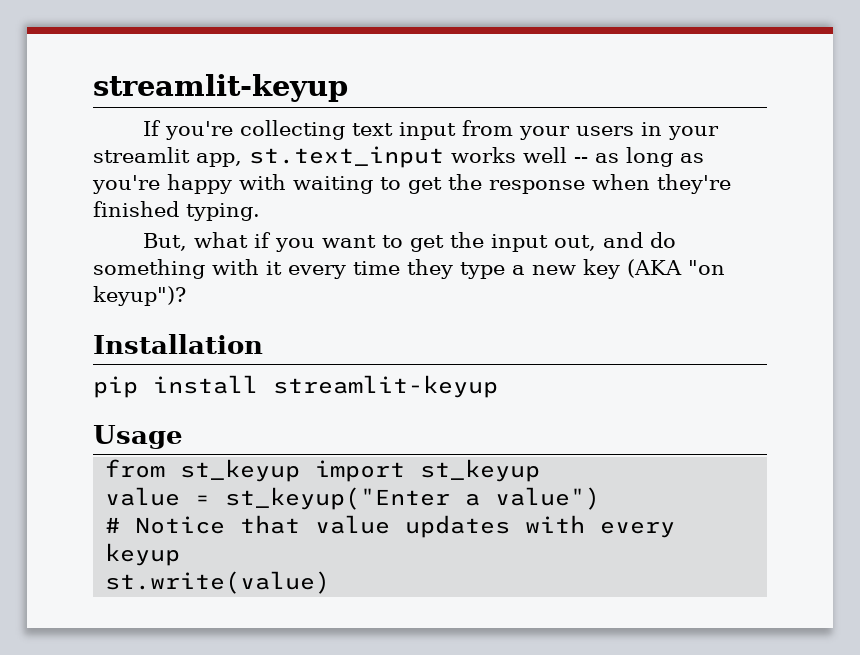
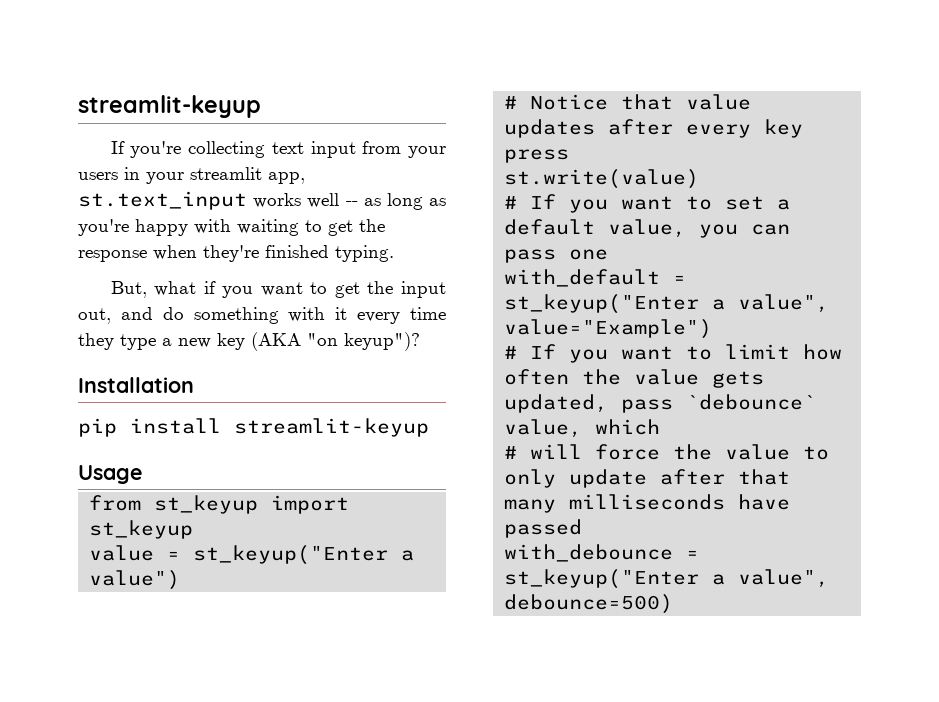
[525,515,676,538] [105,543,181,566] [105,571,331,594] with every keyup // st.write(value) -> [608,119,804,138] [504,149,570,163] [504,169,700,189] [504,194,791,213] [504,219,791,238] [504,249,609,263] [504,269,687,287] [504,294,830,314] [504,319,713,339] [504,344,843,363] [504,369,765,388] [504,394,817,413] [504,419,661,438] [504,444,830,460] [504,469,791,488] [504,494,791,513] [504,519,583,538] [504,544,700,562] [504,569,830,589] [504,594,674,614] after every key press // st.write(value) // # If you want to set a default value, you can pass one // with_default = st_keyup("Enter a value", value="Example") // # If you want to limit how often the value gets updated, pass `debounce` value, which // # will force the value to only update after that many milliseconds have passed // with_debounce = st_keyup("Enter a value", debounce=500)

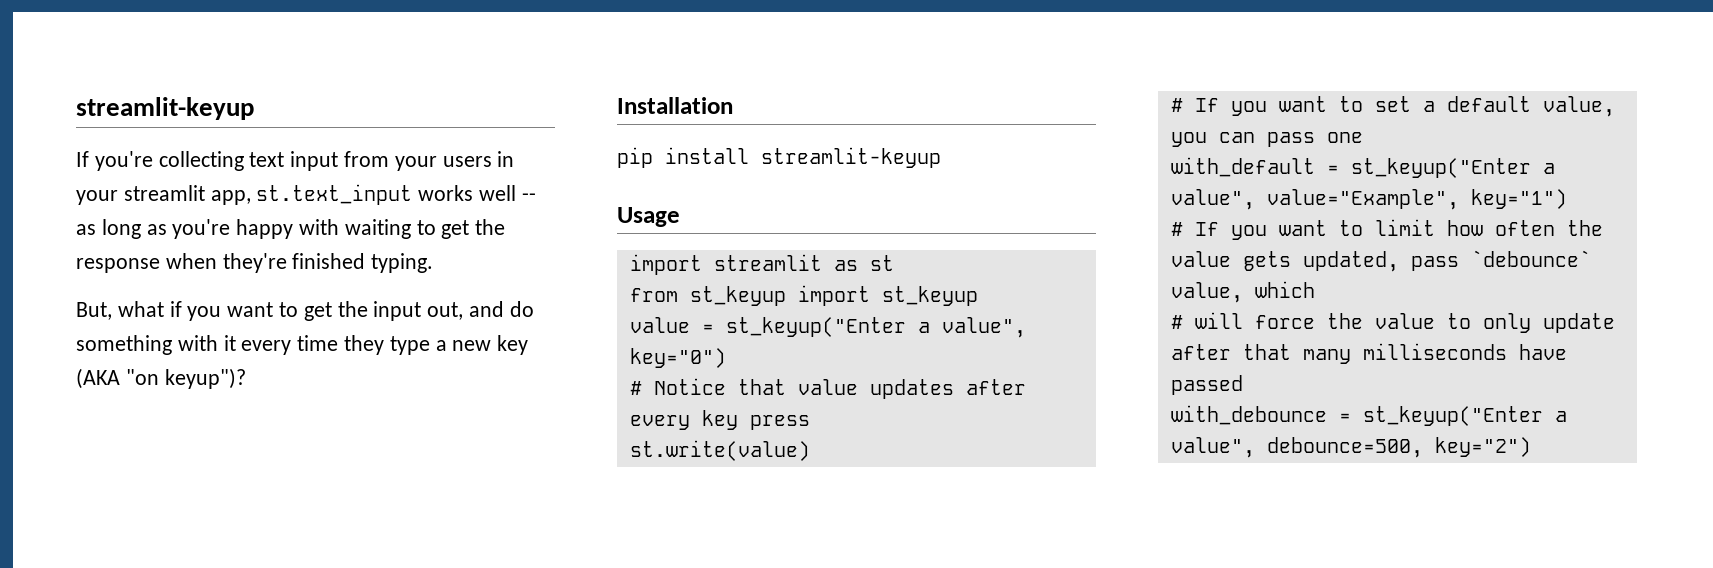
(142, 474) none -> [629,254,894,275] // import streamlit as st
[89,570,181,590] value") -> [941,317,1026,338] [629,348,726,368] value", key="0")
[504,319,713,339] value="Example") -> [1266,189,1567,210] value="Example", key="1")
[504,594,674,614] debounce=500) -> [1266,437,1531,458] debounce=500, key="2")

